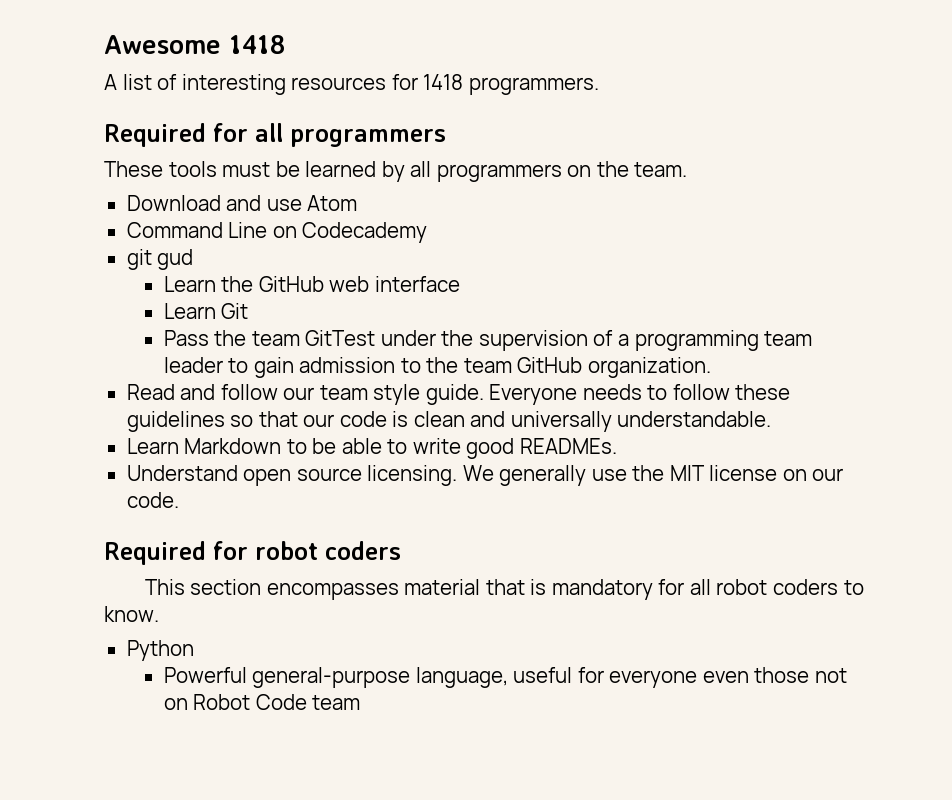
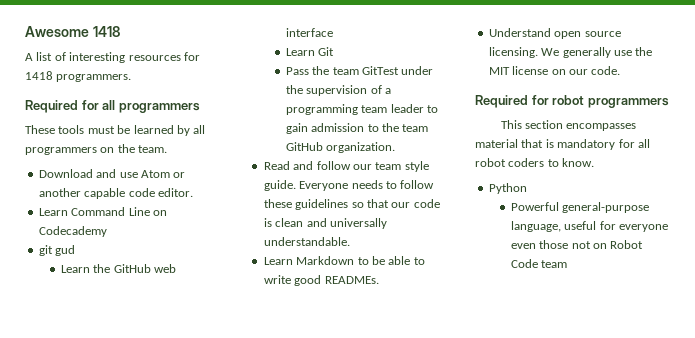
(358, 203) // -> [173,172,186,178] [38,188,193,199] [38,208,68,216] or another capable code editor. // Learn
[325,541,401,560] coders -> [587,98,669,108] programmers

